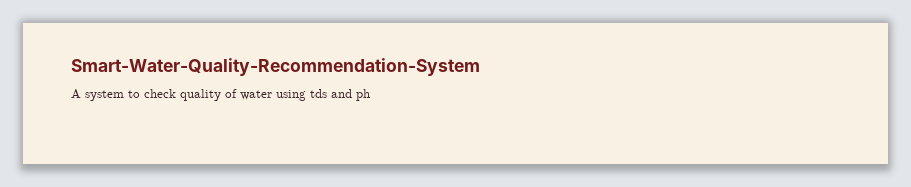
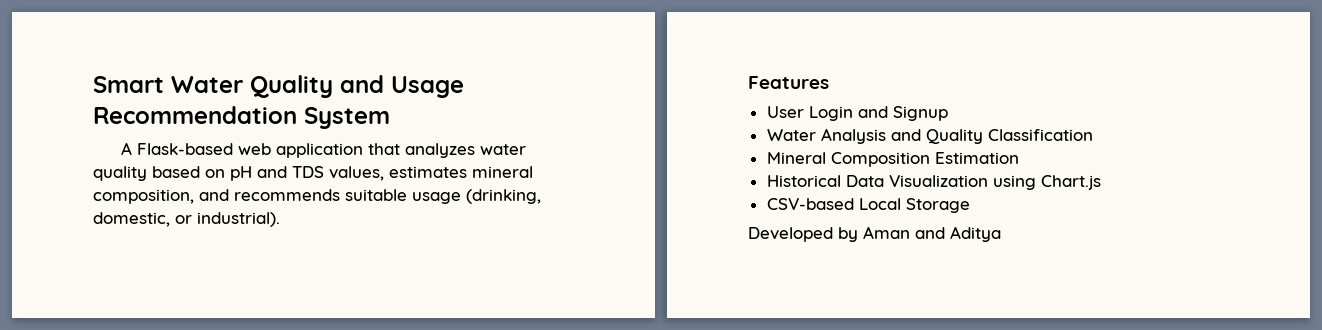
[71,58,480,76] [71,89,370,101] Smart-Water-Quality-Recommendation-System // A system to check quality of water using tds and ph -> [93,75,464,98] [93,106,390,129] [120,142,526,158] [93,166,533,181] [93,189,541,204] [93,212,280,227] [748,76,829,89] [766,106,948,121] [766,128,1093,144] [766,152,1019,167] [766,175,1101,190] [766,198,970,213] [748,226,1001,242] Smart Water Quality and Usage Recommendation System // A Flask-based web application that analyzes water quality based on pH and TDS values, estimates mineral composition, and recommends suitable usage (drinking, domestic, or industrial). // Features // User Login and Signup // Water Analysis and Quality Classification // Mineral Composition Estimation // Historical Data Visualization using Chart.js // CSV-based Local Storage // Developed by Aman and Aditya

